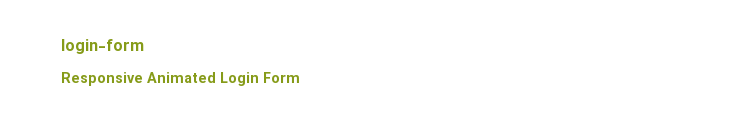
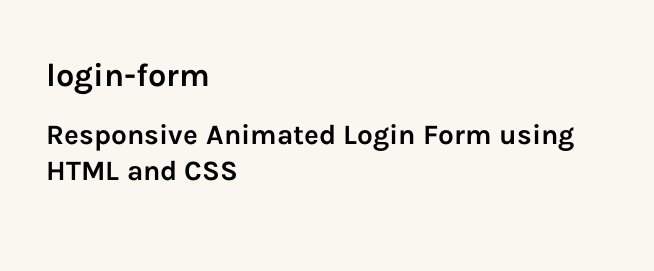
(300, 77) none -> [499,124,575,152] [46,160,239,181] using HTML and CSS

